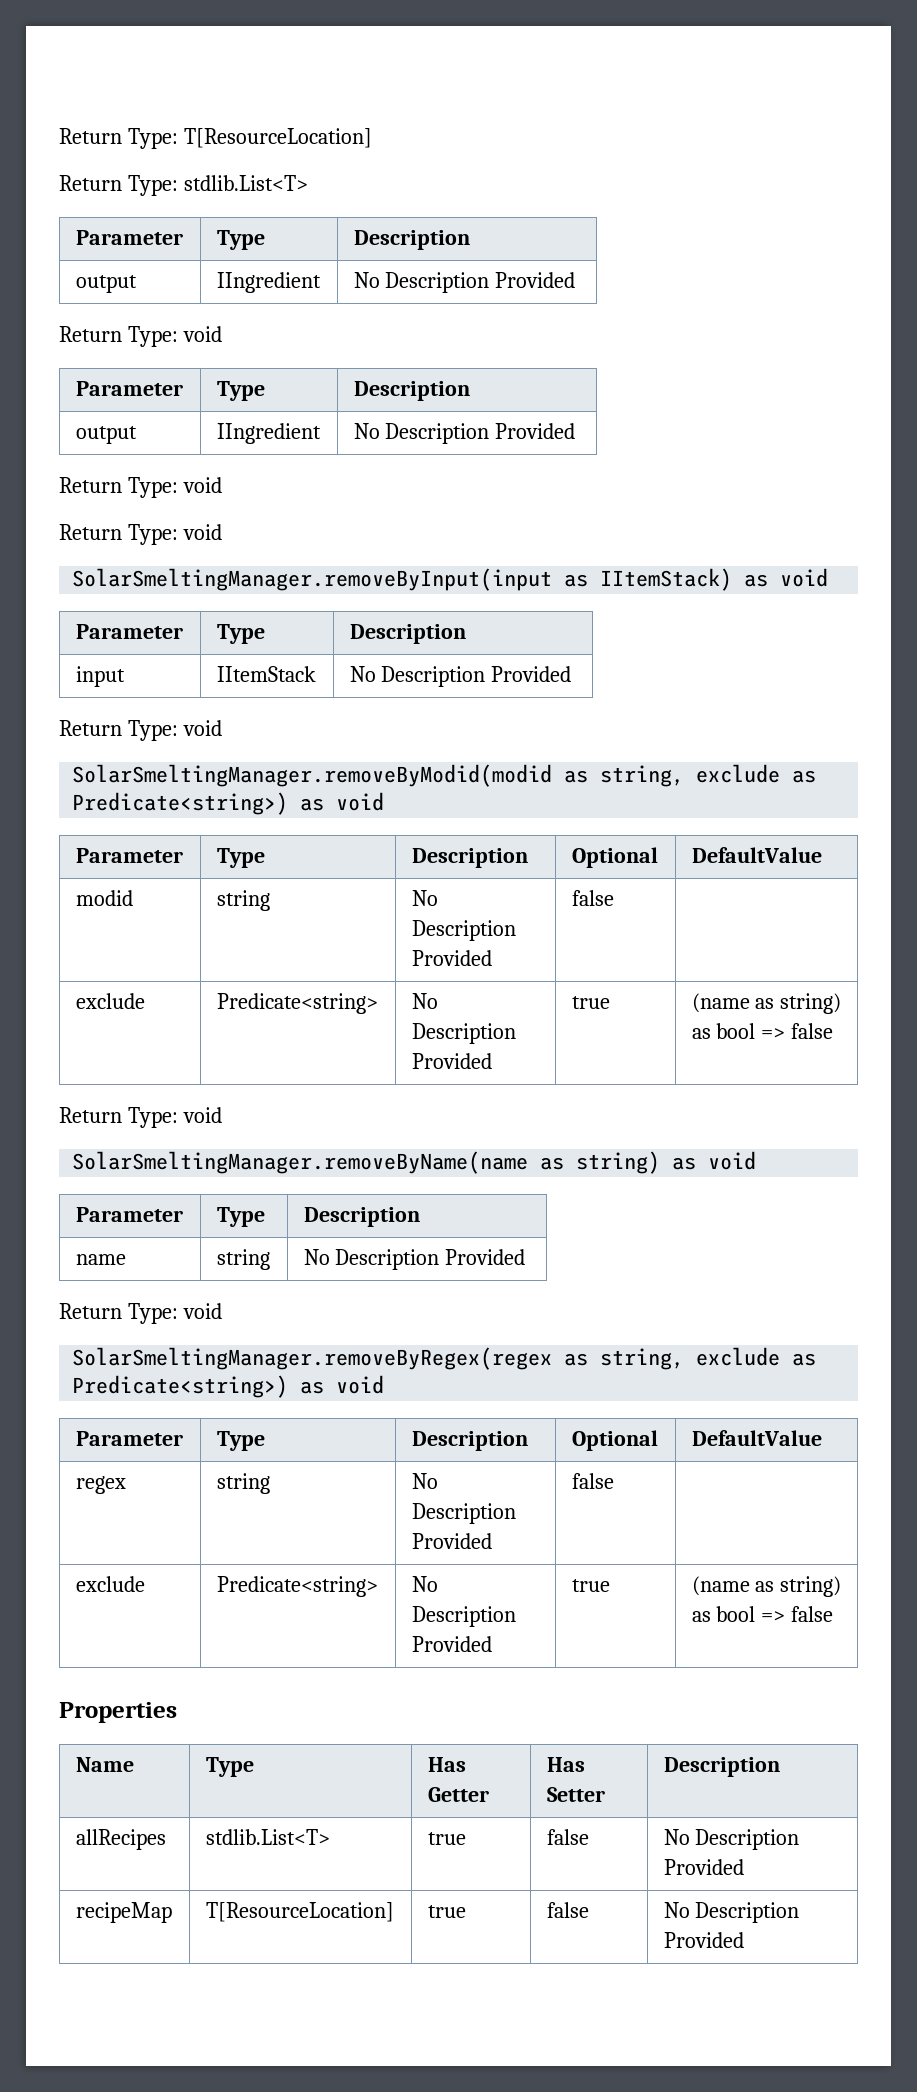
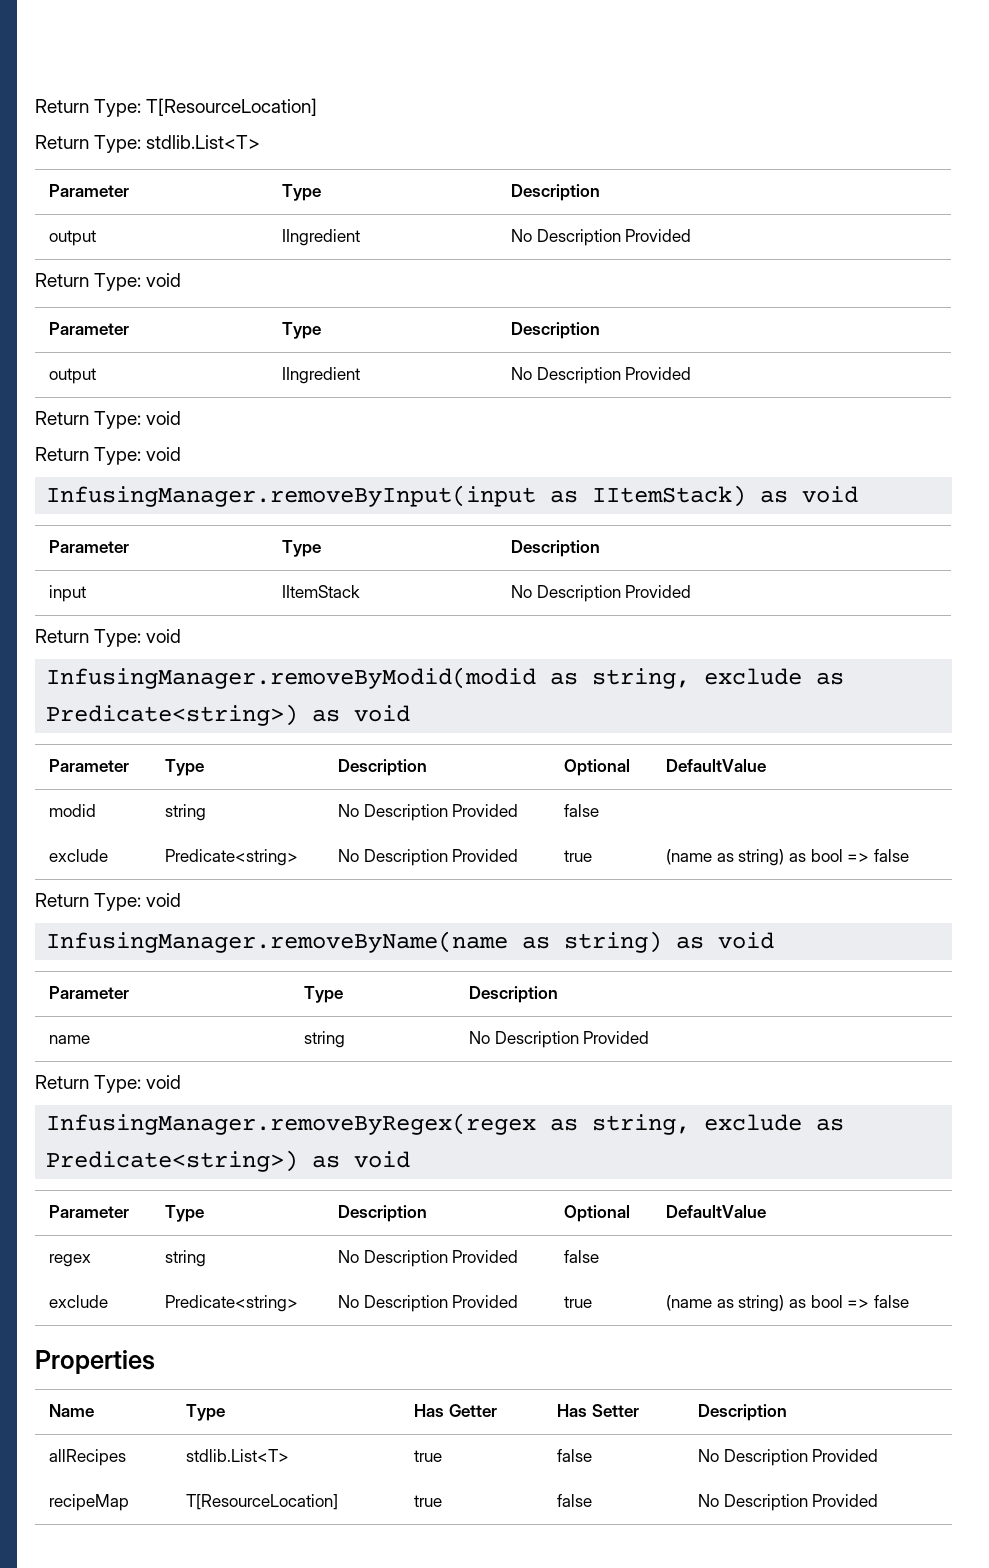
[72,568,553,591] SolarSmeltingManager.removeByInput(input -> [46,485,537,507] InfusingManager.removeByInput(input
[72,764,553,787] SolarSmeltingManager.removeByModid(modid -> [46,667,537,689] InfusingManager.removeByModid(modid
[72,1151,529,1174] SolarSmeltingManager.removeByName(name -> [46,931,509,953] InfusingManager.removeByName(name
[72,1347,553,1370] SolarSmeltingManager.removeByRegex(regex -> [46,1113,537,1135] InfusingManager.removeByRegex(regex

